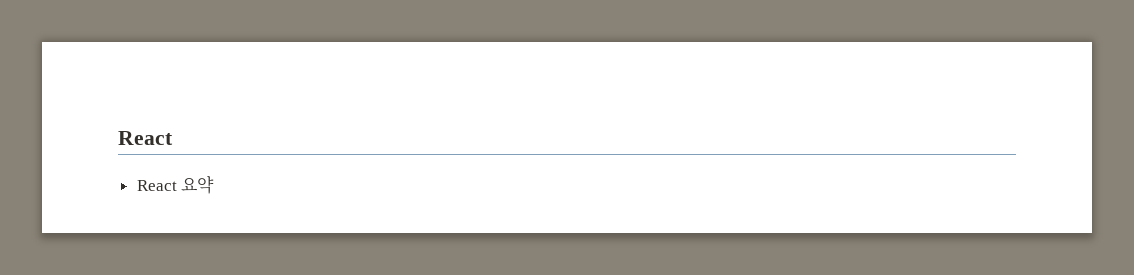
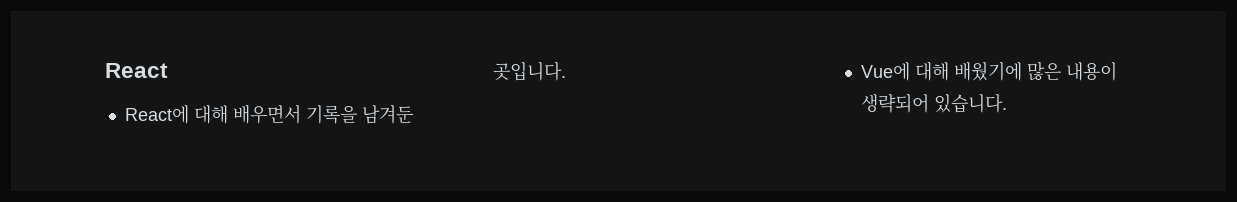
[136,176,215,194] React 요약 -> [124,105,413,124] [492,61,566,81] [860,61,1117,81] [860,93,1007,113] React에 대해 배우면서 기록을 남겨둔 곳입니다. // Vue에 대해 배웠기에 많은 내용이 생략되어 있습니다.

